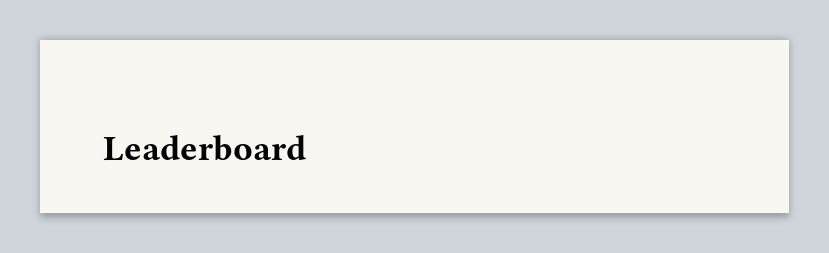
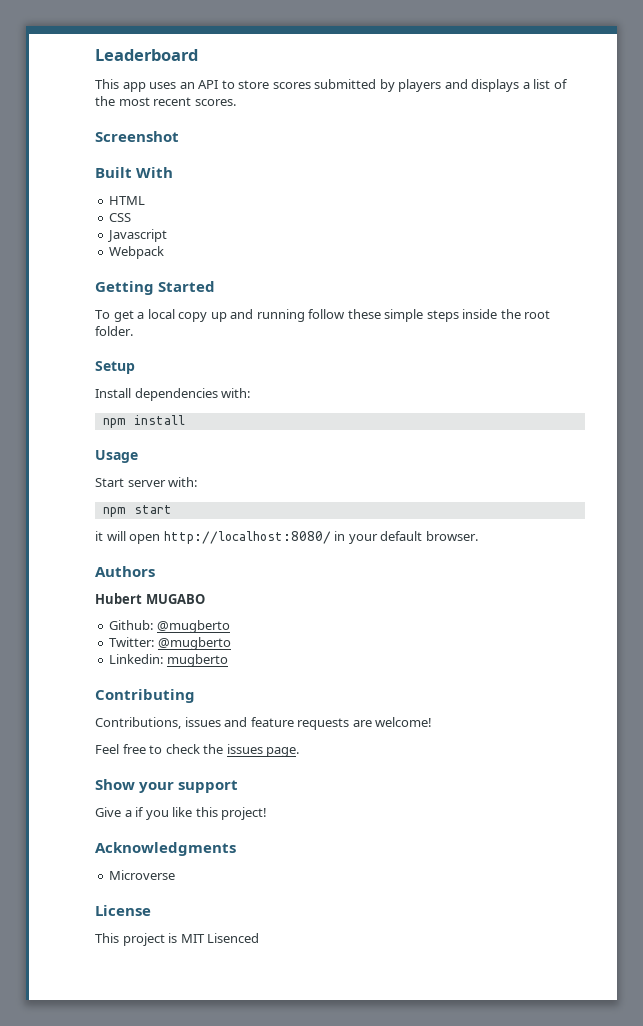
(306, 148) none -> [95,79,568,92] [95,96,236,106] [95,131,179,142] [95,167,174,178] [109,196,146,205] [109,213,132,222] [107,229,168,242] [109,246,165,259] [95,281,216,295] [95,309,551,322] [95,326,133,336] [95,361,135,374] [95,388,251,401] [102,415,185,428] [95,450,138,463] [95,477,198,487] [102,505,172,517] [95,531,478,544] [95,566,155,577] [95,593,205,604] [109,620,230,633] [109,637,231,650] [109,654,228,667] [95,689,195,703] [95,717,433,730] [95,744,300,757] [95,779,239,793] [95,807,268,820] [95,842,236,856] [109,870,176,880] [95,905,151,916] [95,933,260,946] // This app uses an API to store scores submitted by players and displays a list of the most recent scores. // Screenshot // Built With // HTML // CSS // Javascript // Webpack // Getting Started // To get a local copy up and running follow these simple steps inside the root folder. // Setup // Install dependencies with: // npm install // Usage // Start server with: // npm start // it will open http://localhost:8080/ in your default browser. // Authors // Hubert MUGABO // Github: @mugberto // Twitter: @mugberto // Linkedin: mugberto // Contributing // Contributions, issues and feature requests are welcome! // Feel free to check the issues page. // Show your support // Give a if you like this project! // Acknowledgments // Microverse // License // This project is MIT Lisenced

